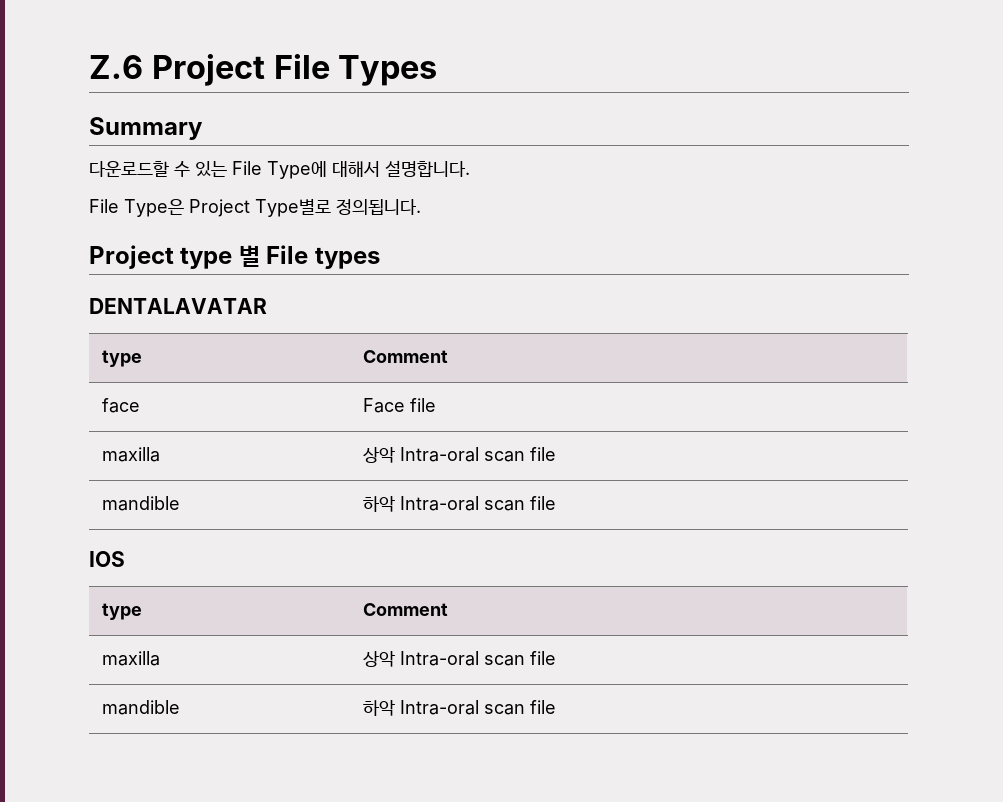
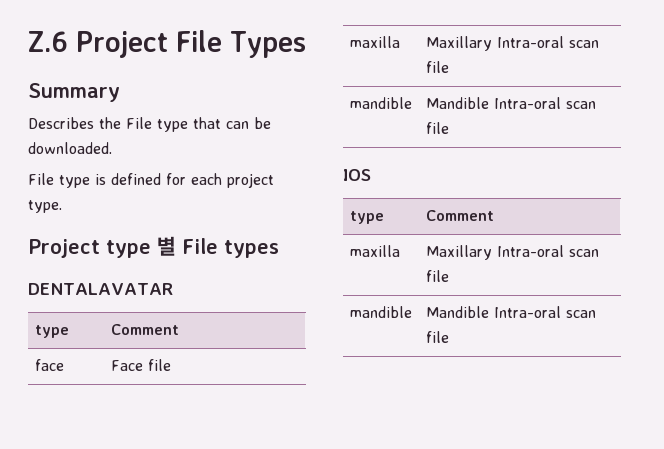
[89,160,470,179] [89,199,421,217] 다운로드할 수 있는 File Type에 대해서 설명합니다. // File Type은 Project Type별로 정의됩니다. -> [28,117,271,132] [28,142,112,154] [28,173,274,188] [28,200,62,213] Describes the File type that can be downloaded. // File type is defined for each project type.
[362,447,556,463] [101,496,180,511] [362,496,395,512] 상악 Intra-oral scan file // mandible | 하악 -> [425,36,599,51] [425,61,449,73] [349,97,412,109] [425,97,489,109] Maxillary Intra-oral scan file // mandible | Mandible
[362,651,556,667] [101,700,180,715] [362,700,395,716] 상악 Intra-oral scan file // mandible | 하악 -> [425,245,599,260] [425,270,449,282] [349,306,412,318] [425,306,489,318] Maxillary Intra-oral scan file // mandible | Mandible

